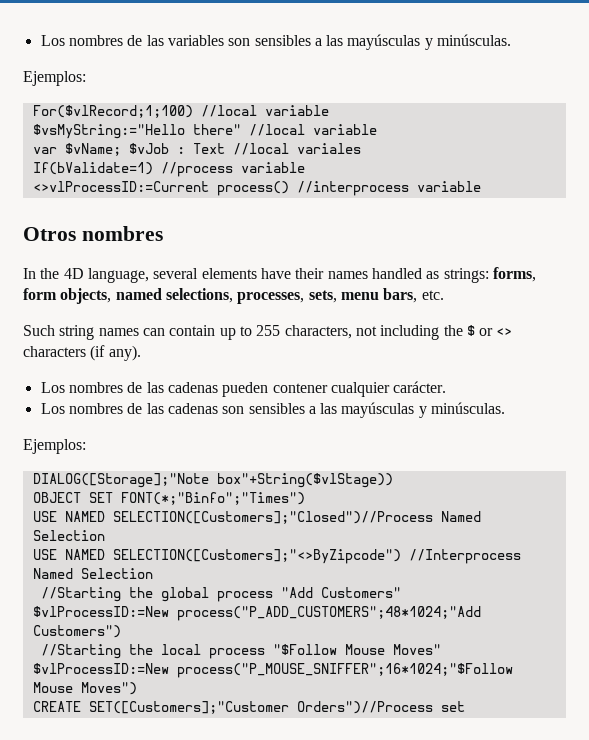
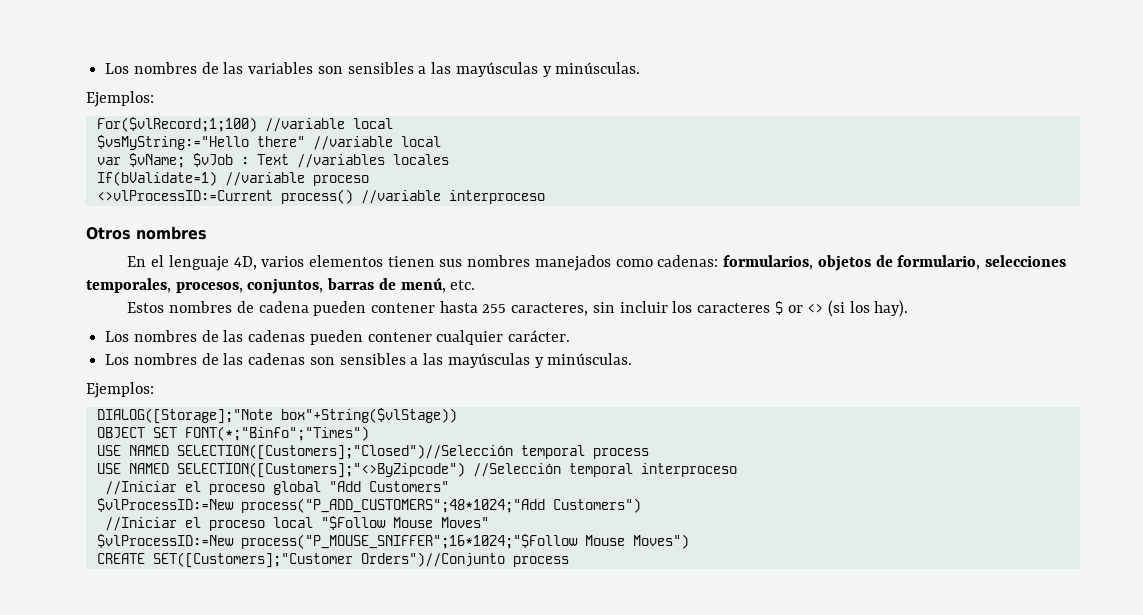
[200,105,329,117] //local variable -> [264,118,393,132] //variable local
[248,124,377,136] //local variable -> [312,136,441,150] //variable local
[232,143,361,155] //local variales -> [296,154,449,168] //variables locales
[160,162,305,177] //process variable -> [224,172,369,186] //variable proceso
[296,181,481,196] //interprocess variable -> [360,190,545,204] //variable interproceso
[23,267,536,283] [23,288,444,304] [23,325,513,340] [23,345,141,361] In the 4D language, several elements have their names handled as strings: forms, form objects, named selections, processes, sets, menu bars, etc. // Such string names can contain up to 255 characters, not including the $ or <> characters (if any). -> [127,255,1066,271] [86,277,476,294] [127,300,909,317] En el lenguaje 4D, varios elementos tienen sus nombres manejados como cadenas: formularios, objetos de formulario, selecciones temporales, procesos, conjuntos, barras de menú, etc. // Estos nombres de cadena pueden contener hasta 255 caracteres, sin incluir los caracteres $ or <> (si los hay).
[112,511,481,524] [32,530,105,541] SELECTION([Customers];"Closed")//Process Named Selection -> [176,444,649,460] SELECTION([Customers];"Closed")//Selección temporal process
[408,549,521,564] [32,568,153,579] [40,587,273,602] //Interprocess Named Selection // //Starting the global process -> [472,463,737,477] [104,481,321,495] //Selección temporal interproceso // //Iniciar el proceso global
[40,644,265,659] //Starting the local process -> [104,517,313,531] //Iniciar el proceso local
[296,701,465,714] Orders")//Process set -> [360,552,569,567] Orders")//Conjunto process

